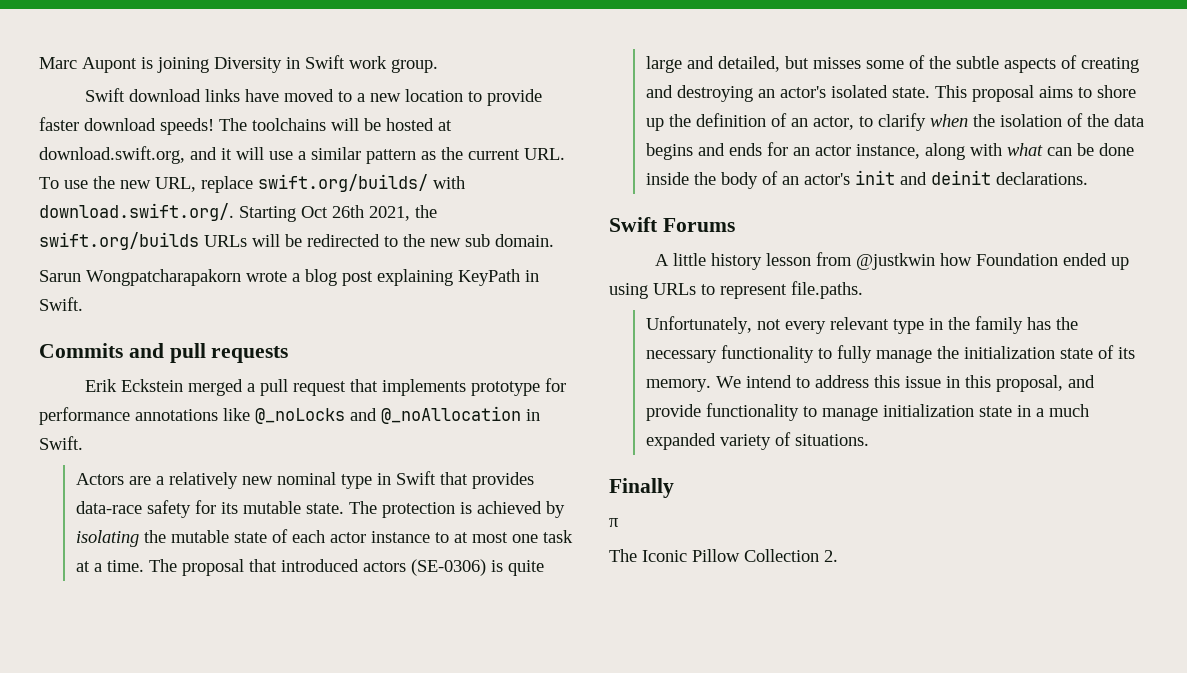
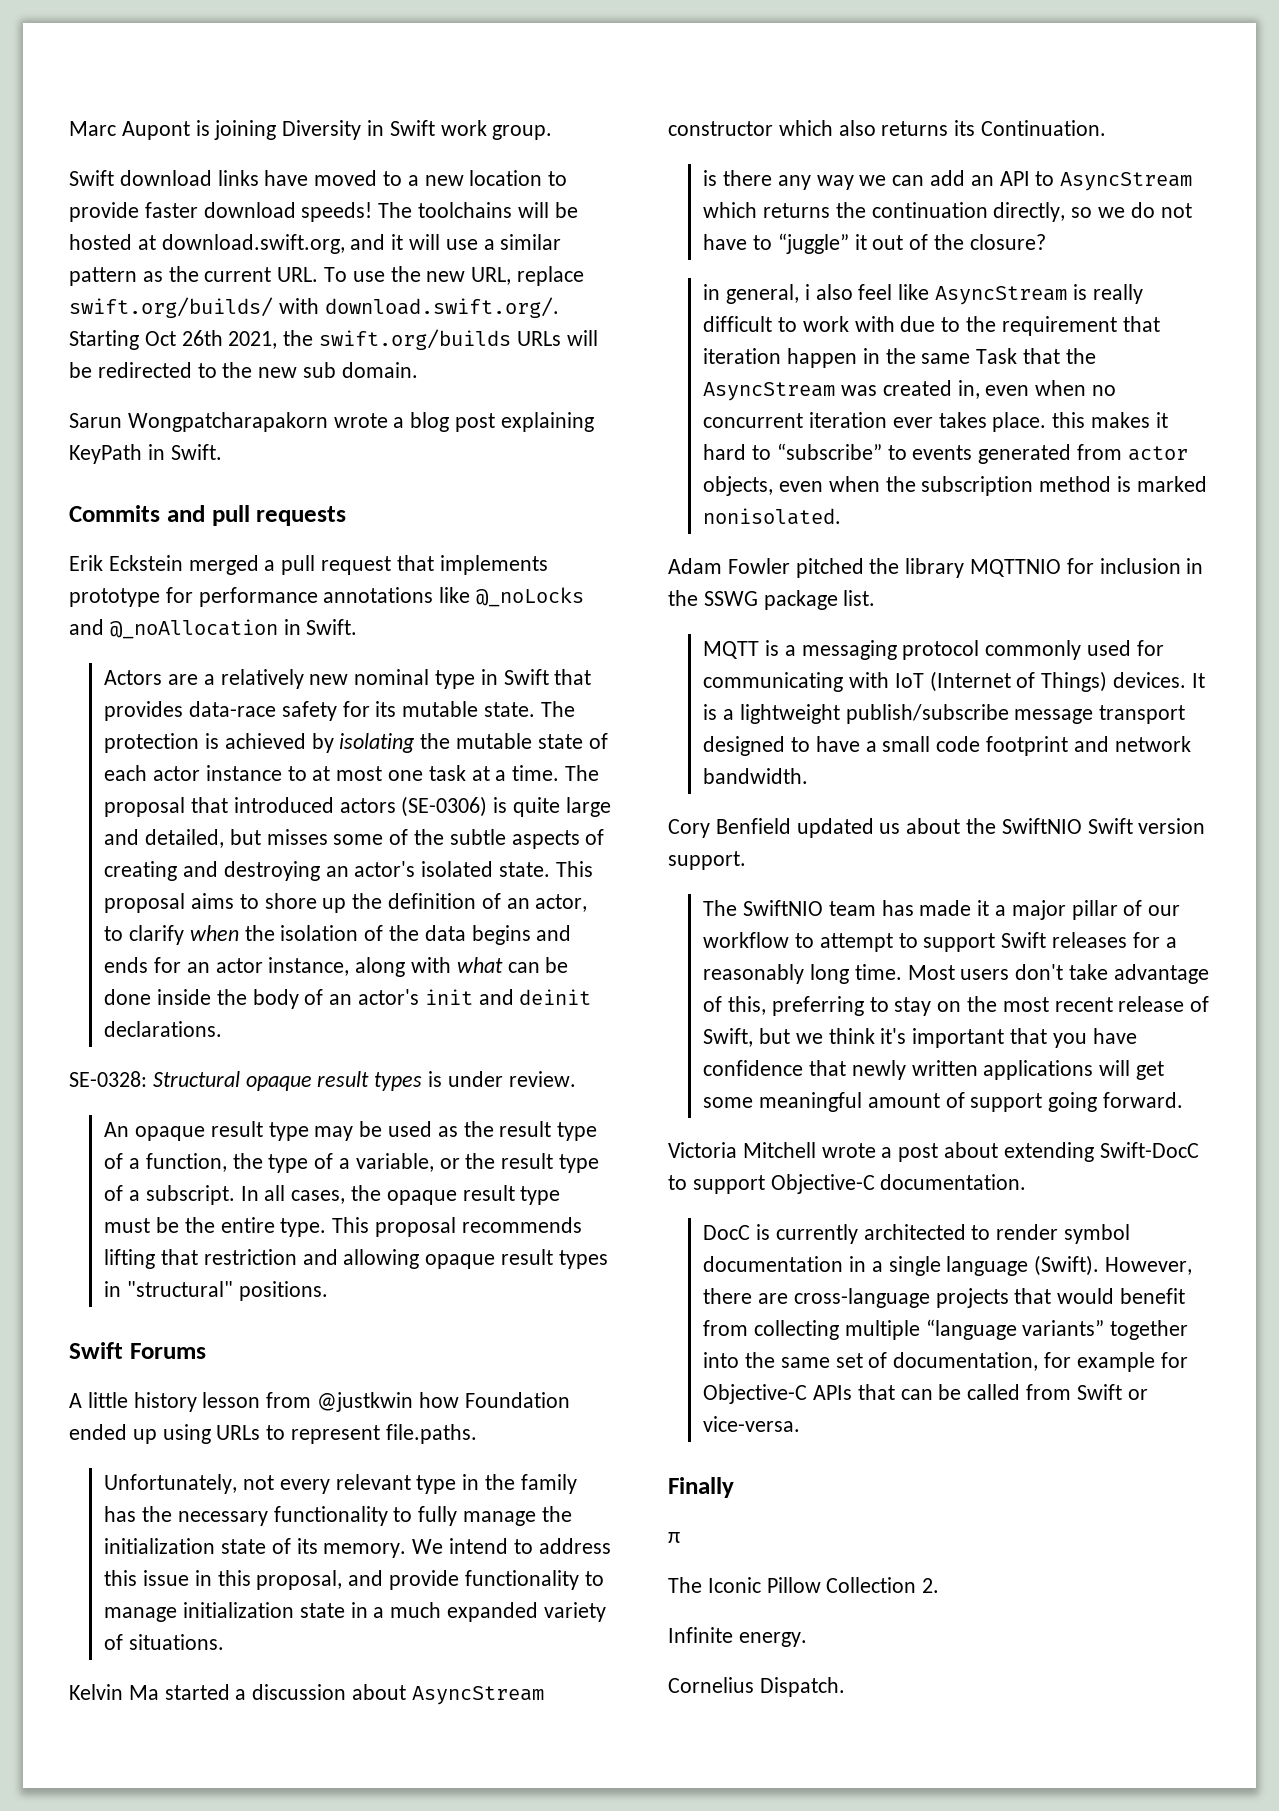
(1088, 178) none -> [69,1071,576,1091] [104,1121,598,1141] [104,1153,599,1173] [104,1185,561,1205] [104,1217,582,1237] [104,1249,608,1269] [104,1281,328,1301] // SE-0328: Structural opaque result types is under review. // An opaque result type may be used as the result type of a function, the type of a variable, or the result type of a subscript. In all cases, the opaque result type must be the entire type. This proposal recommends lifting that restriction and allowing opaque result types in "structural" positions.
(869, 440) none -> [69,1684,544,1705] [668,120,1107,136] [703,170,1193,191] [703,202,1192,222] [703,233,1046,254] [703,284,1143,305] [703,316,1160,336] [703,348,1096,368] [703,380,1116,401] [703,412,1168,432] [703,443,1188,464] [703,476,1207,496] [703,508,842,525] [668,558,1204,578] [668,590,876,610] [703,640,1164,660] [703,671,1205,692] [703,704,1186,724] [703,736,1191,756] [703,768,809,784] [668,818,1206,838] [668,851,746,870] [703,900,1181,920] [703,932,1177,952] [703,964,1209,984] [703,996,1210,1016] [703,1028,1137,1048] [703,1060,1164,1080] [703,1092,1183,1112] [668,1142,1199,1162] [668,1174,1027,1194] [703,1224,1130,1244] [703,1255,1192,1276] [703,1288,1185,1308] [703,1319,1189,1340] [703,1352,1188,1372] [703,1384,1148,1404] [703,1416,801,1432] // Kelvin Ma started a discussion about AsyncStream constructor which also returns its Continuation. // is there any way we can add an API to AsyncStream which returns the continuation directly, so we do not have to “juggle” it out of the closure? // in general, i also feel like AsyncStream is really difficult to work with due to the requirement that iteration happen in the same Task that the AsyncStream was created in, even when no concurrent iteration ever takes place. this makes it hard to “subscribe” to events generated from actor objects, even when the subscription method is marked nonisolated. // Adam Fowler pitched the library MQTTNIO for inclusion in the SSWG package list. // MQTT is a messaging protocol commonly used for communicating with IoT (Internet of Things) devices. It is a lightweight publish/subscribe message transport designed to have a small code footprint and network bandwidth. // Cory Benfield updated us about the SwiftNIO Swift version support. // The SwiftNIO team has made it a major pillar of our workflow to attempt to support Swift releases for a reasonably long time. Most users don't take advantage of this, preferring to stay on the most recent release of Swift, but we think it's important that you have confidence that newly written applications will get some meaningful amount of support going forward. // Victoria Mitchell wrote a post about extending Swift-DocC to support Objective-C documentation. // DocC is currently architected to render symbol documentation in a single language (Swift). However, there are cross-language projects that would benefit from collecting multiple “language variants” together into the same set of documentation, for example for Objective-C APIs that can be called from Swift or vice-versa.
(838, 556) none -> [668,1627,807,1647] [668,1677,845,1697] // Infinite energy. // Cornelius Dispatch.

